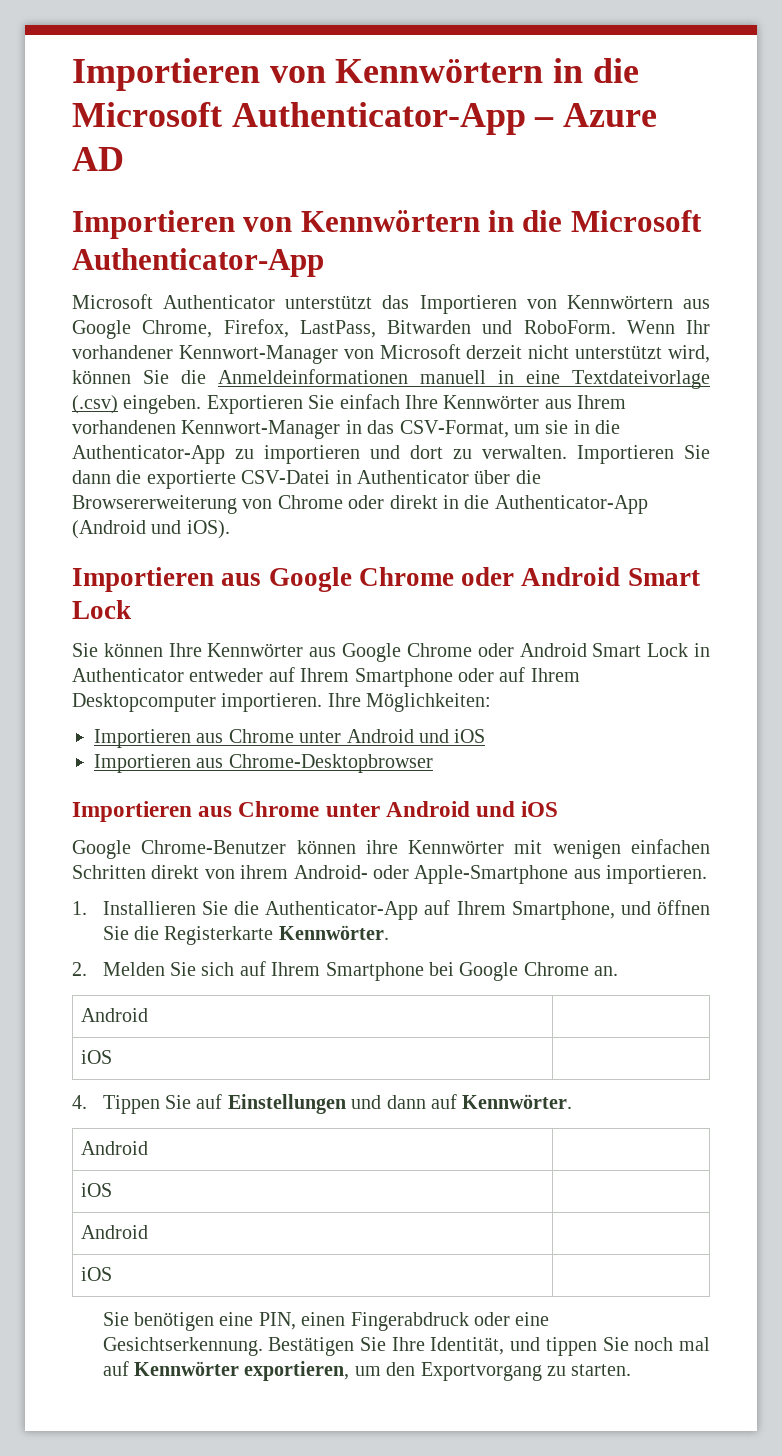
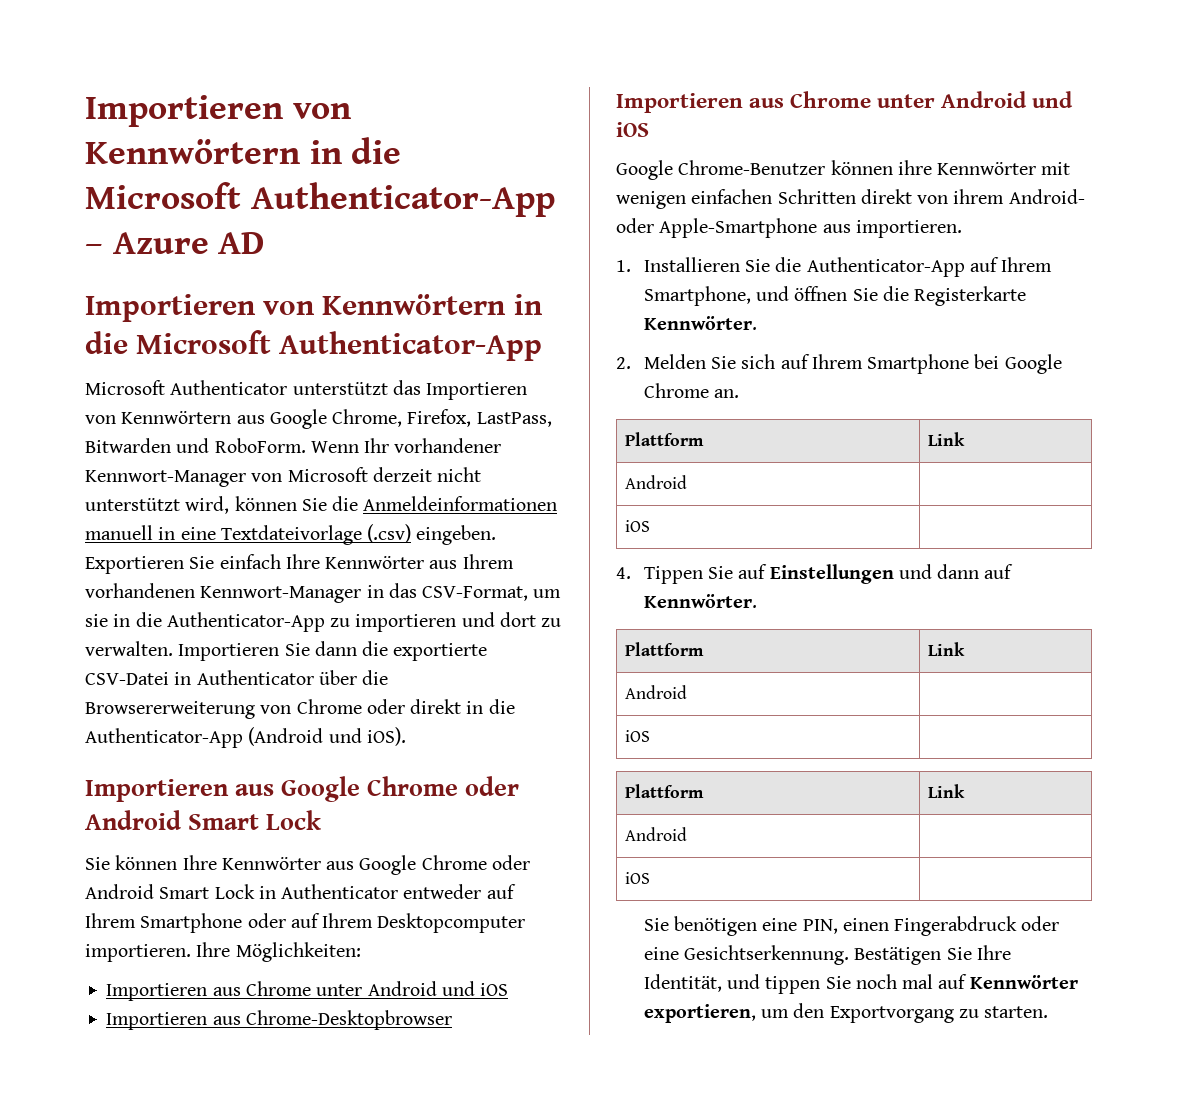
(619, 971) none -> [625,432,705,446] [928,432,966,446] // Plattform | Link
[80,1141,148,1155] [80,1183,112,1197] // Android | // iOS | -> [625,642,705,656] [928,642,966,656] [625,685,688,699] [625,730,651,742] [625,784,705,798] [928,784,966,798] // Plattform | Link // Android | // iOS | // Plattform | Link

